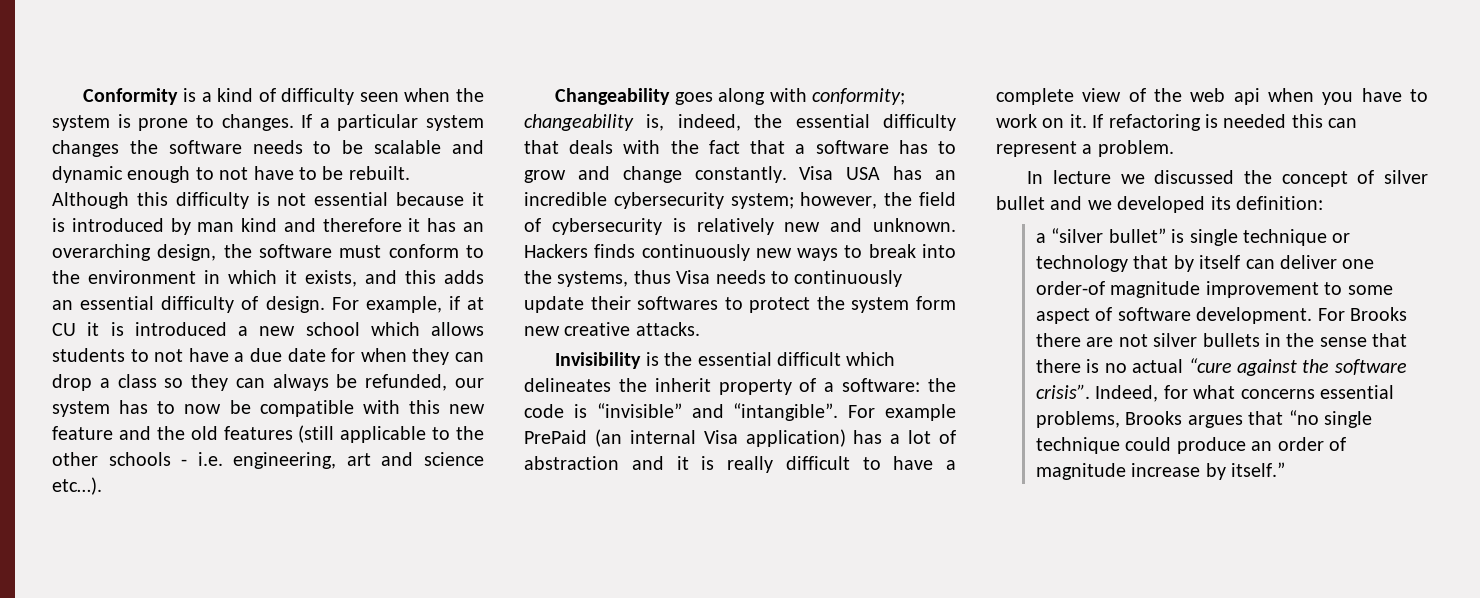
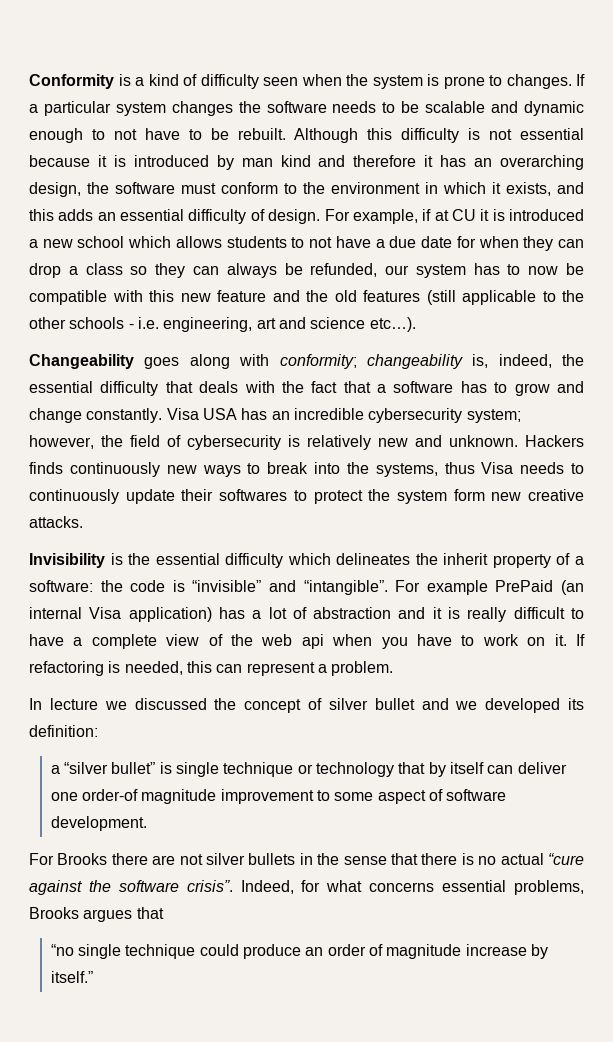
[776,352,841,366] difficult -> [225,553,284,568] difficulty
[1223,114,1287,128] needed -> [124,661,183,675] needed,
(1313, 315) none -> (147, 823) //
(1284, 418) none -> (164, 913) //

